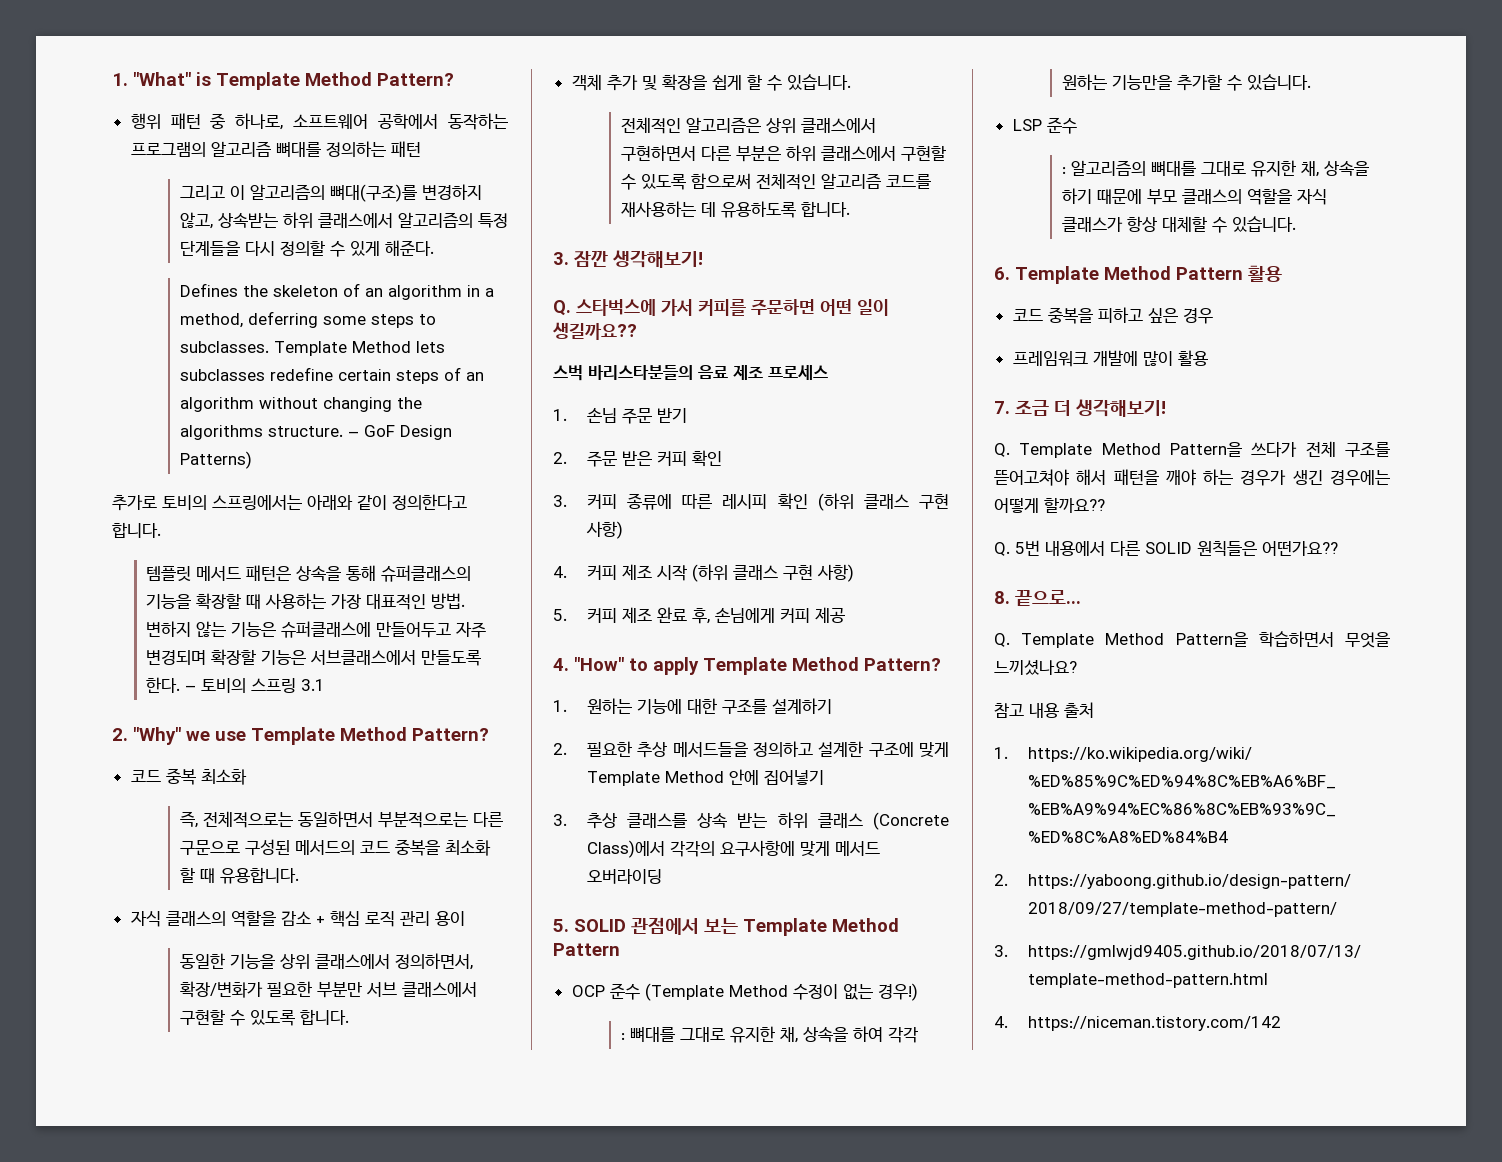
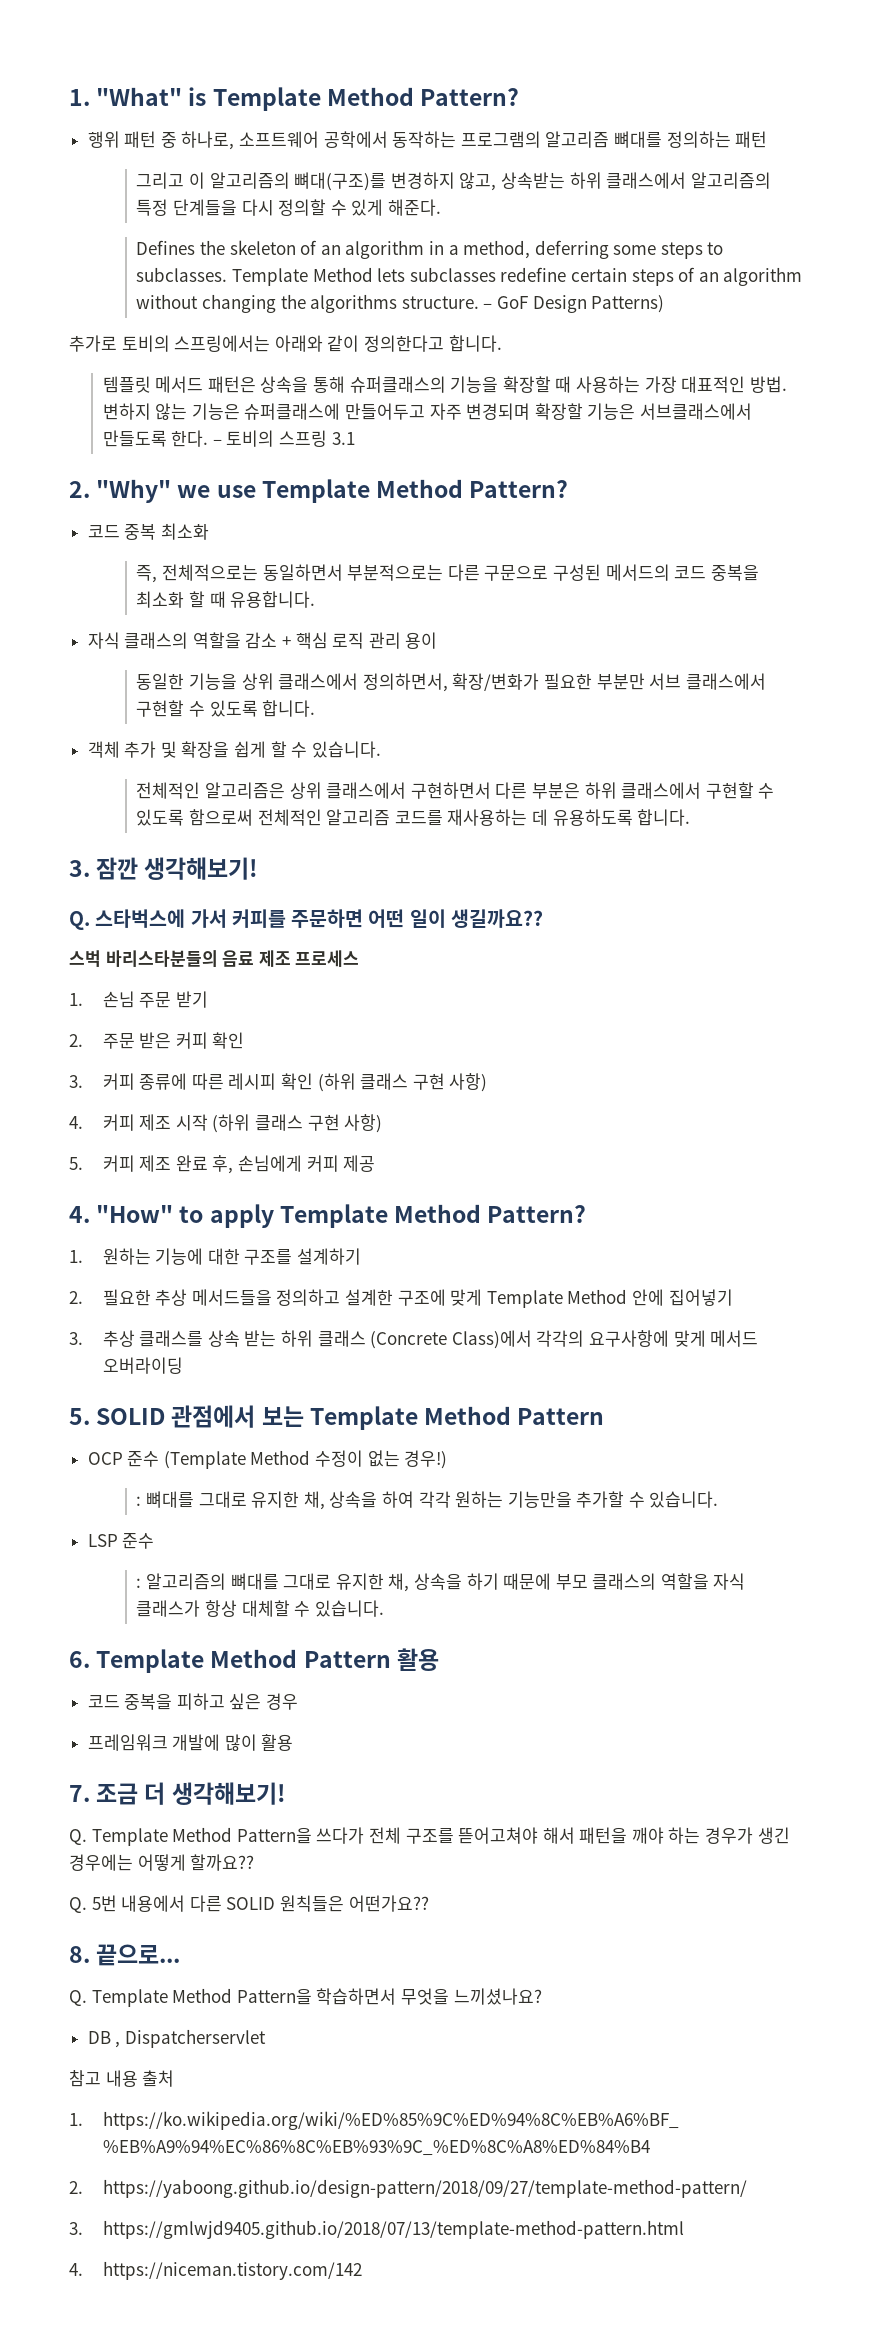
(1077, 667) none -> [87,2029,266,2048] // DB , Dispatcherservlet

